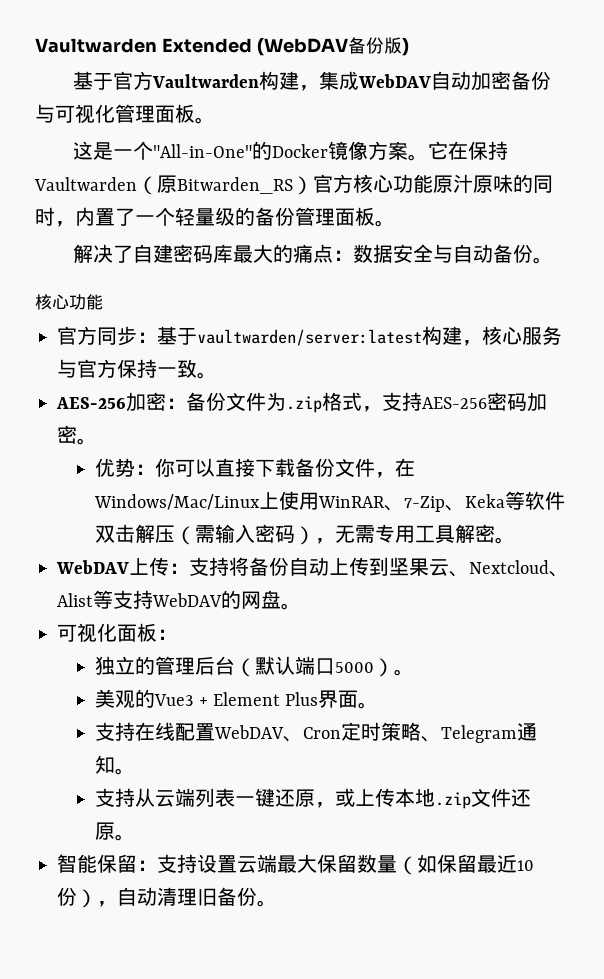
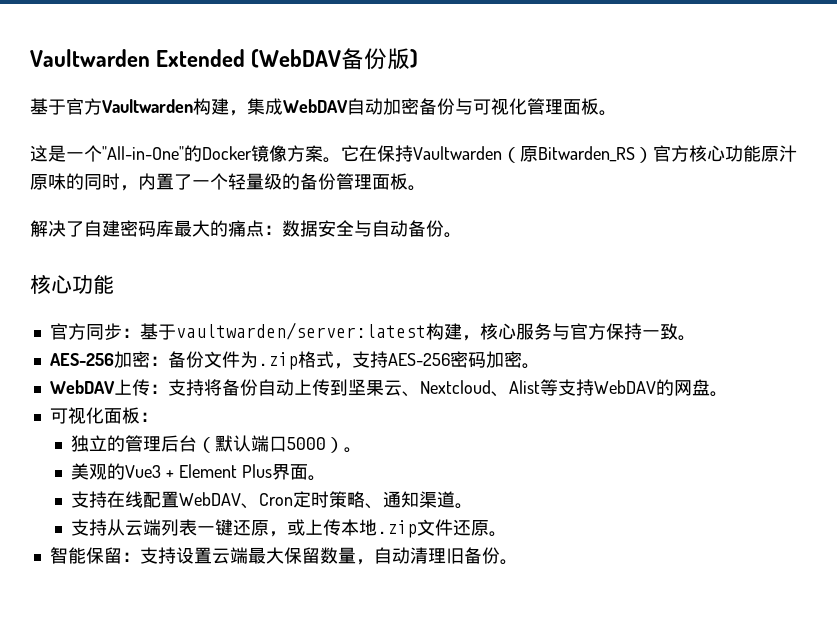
[95,458,416,478] [94,491,566,512] [95,524,516,545] // 优势：你可以直接下载备份文件，在Windows/Mac/Linux上使用WinRAR、7-Zip、Keka等软件双击解压（需输入密码），无需专用工具解密。 -> (540, 366) none
[441,723,538,743] [95,755,116,774] Telegram通知 -> [383,491,456,508] 通知渠道
[397,854,534,875] [57,887,97,908] （如保留最近10份） -> (356, 555) none

